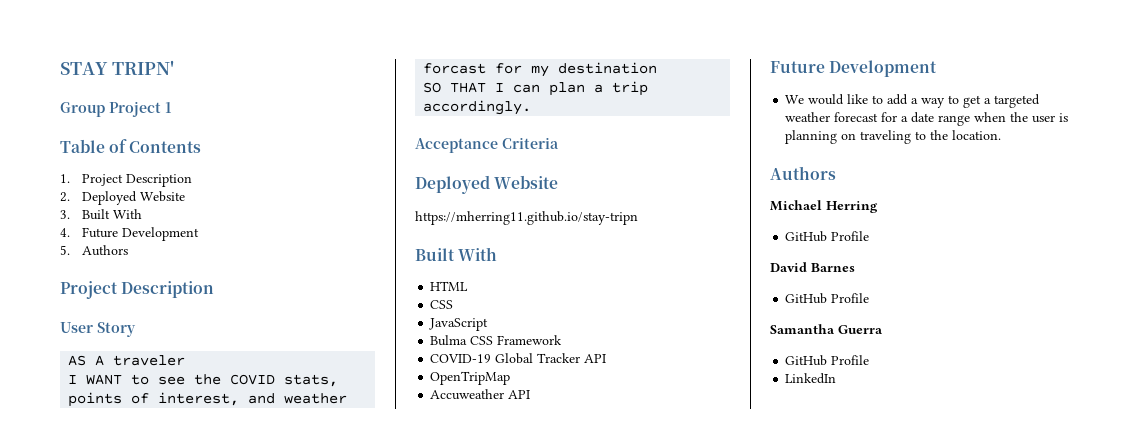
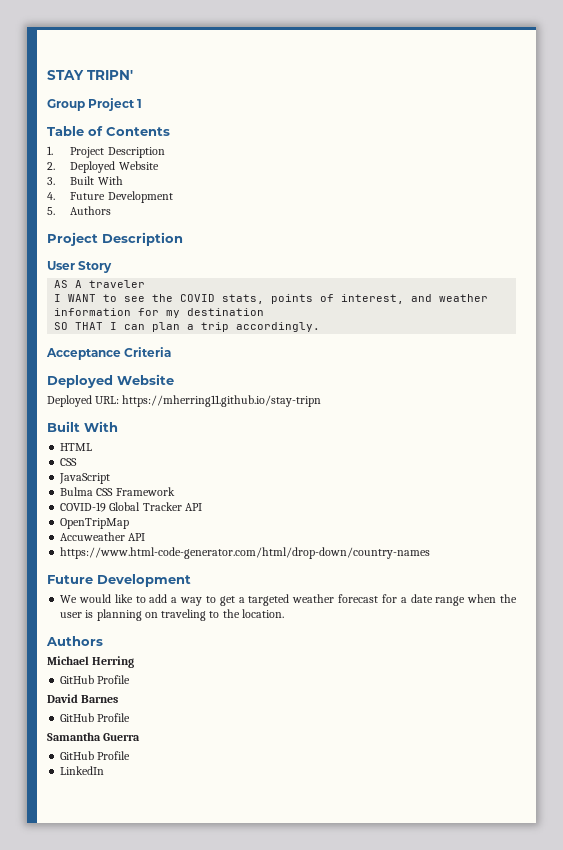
[423,63,487,74] forcast -> [54,308,132,316] information
(559, 182) none -> [47,395,120,407] Deployed URL:
(531, 394) none -> [60,547,431,559] // https://www.html-code-generator.com/html/drop-down/country-names

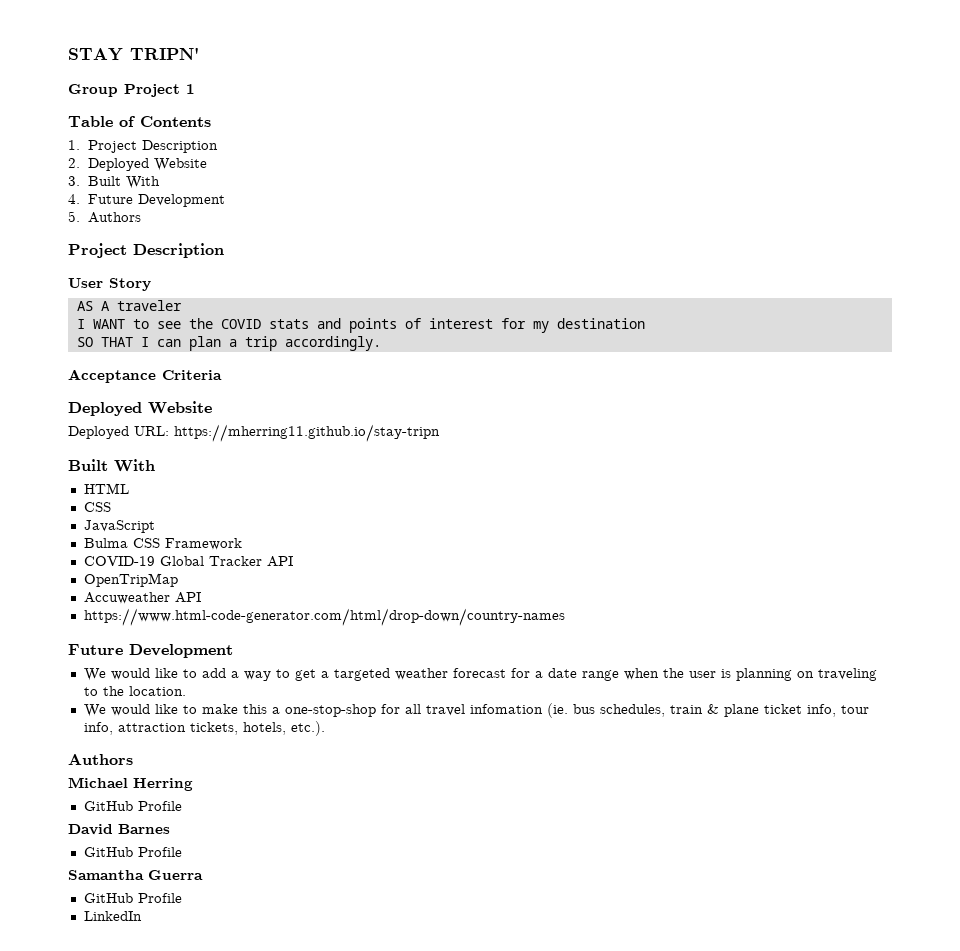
[222,294,489,304] [54,308,132,316] stats, points of interest, and weather information -> [268,318,493,333] stats and points of interest
(284, 613) none -> [83,703,869,718] [83,721,325,736] // We would like to make this a one-stop-shop for all travel infomation (ie. bus schedules, train & plane ticket info, tour info, attraction tickets, hotels, etc.).

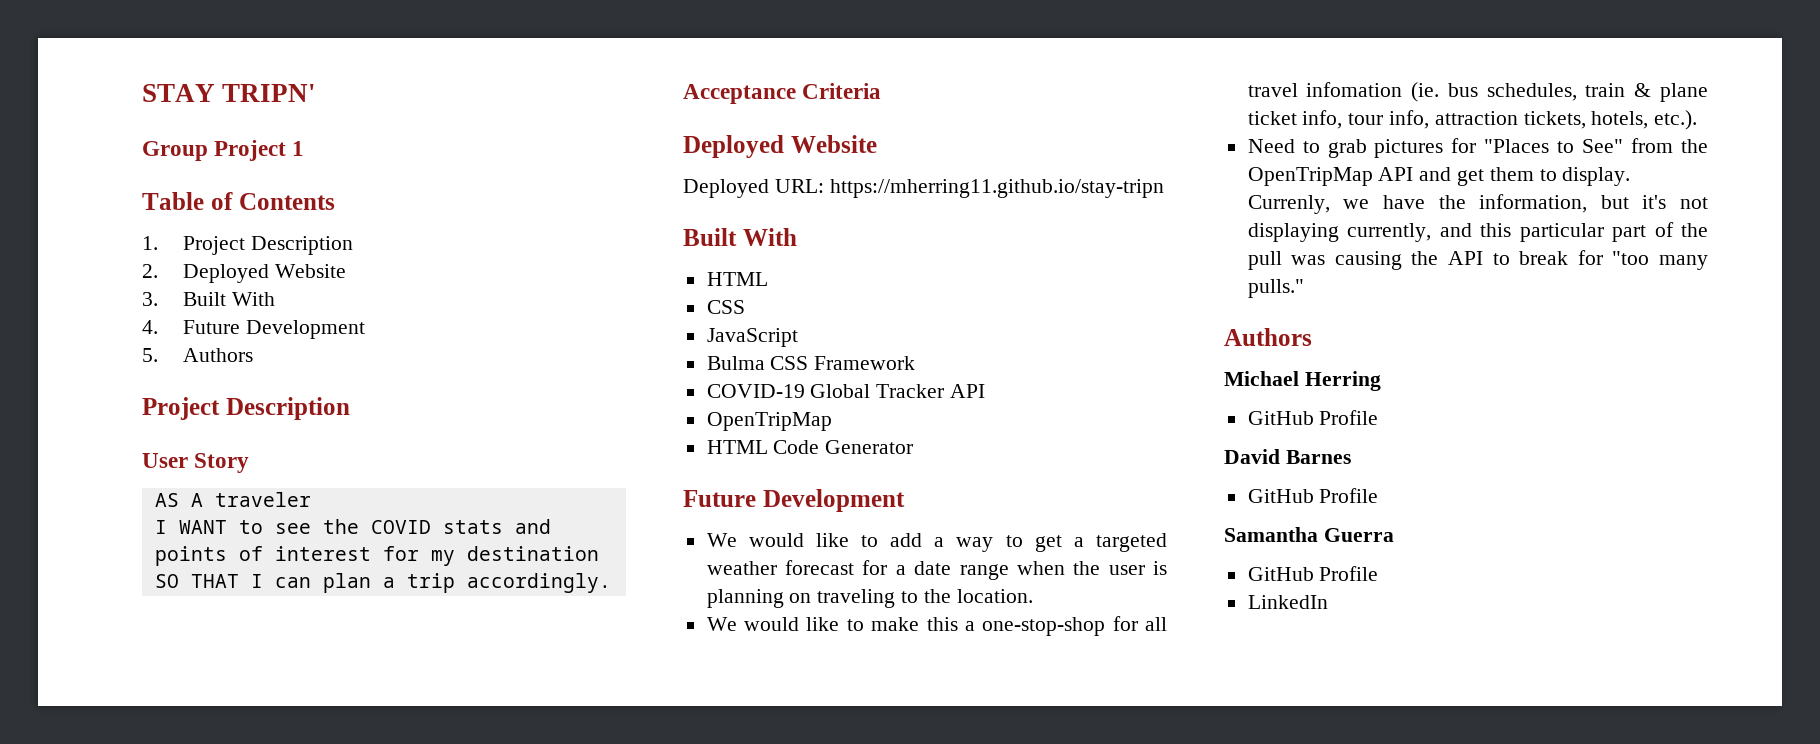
[83,592,201,604] [83,608,565,626] Accuweather API // https://www.html-code-generator.com/html/drop-down/country-names -> [706,440,914,454] HTML Code Generator
(325, 728) none -> [1247,138,1708,158] [1247,167,1631,186] [1247,194,1708,214] [1247,222,1708,242] [1247,250,1708,270] [1247,279,1304,298] // Need to grab pictures for "Places to See" from the OpenTripMap API and get them to display. Currenly, we have the information, but it's not displaying currently, and this particular part of the pull was causing the API to break for "too many pulls."

